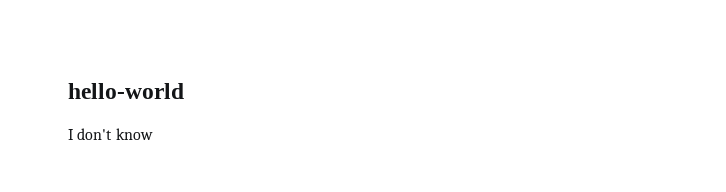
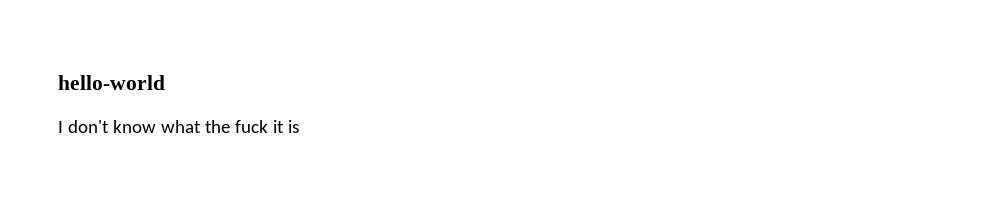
(153, 134) none -> [160,120,299,133] what the fuck it is

